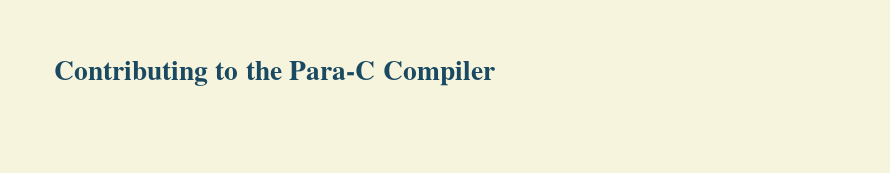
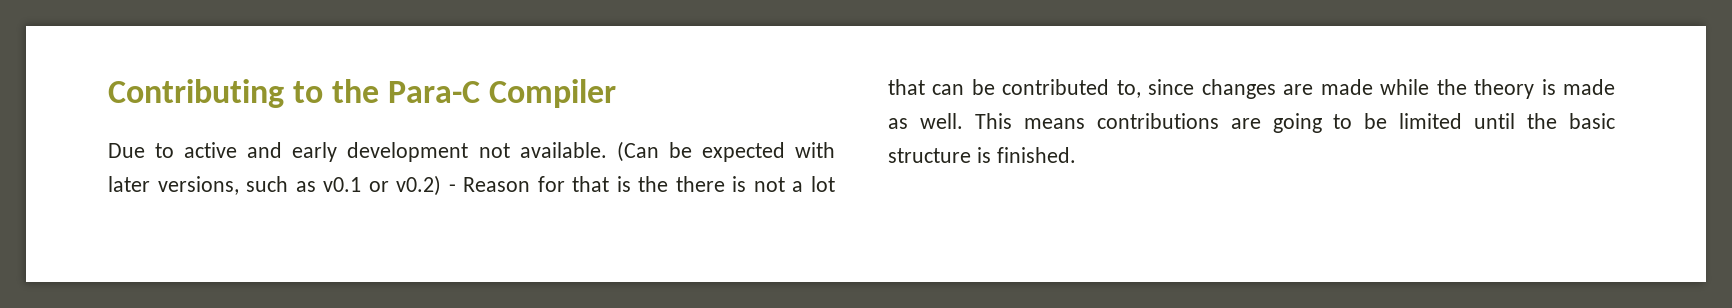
(495, 73) none -> [108,141,836,162] [108,175,835,196] [888,79,1615,99] [888,113,1615,133] [888,147,1076,163] // Due to active and early development not available. (Can be expected with later versions, such as v0.1 or v0.2) - Reason for that is the there is not a lot that can be contributed to, since changes are made while the theory is made as well. This means contributions are going to be limited until the basic structure is finished.

